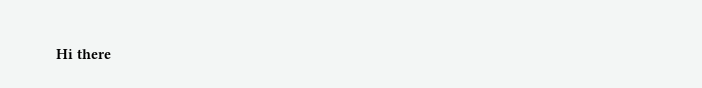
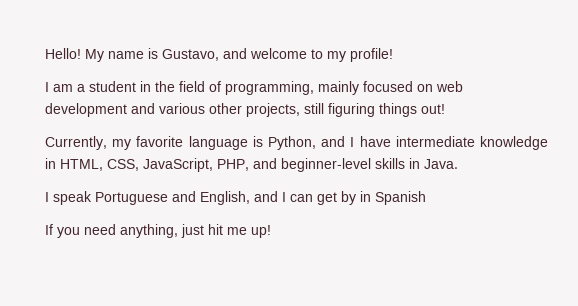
[56,49,111,59] Hi there -> [45,48,393,62] [45,81,463,95] [45,103,445,117] [45,136,548,150] [45,158,458,172] [45,191,426,205] [45,224,271,238] Hello! My name is Gustavo, and welcome to my profile! // I am a student in the field of programming, mainly focused on web development and various other projects, still figuring things out! // Currently, my favorite language is Python, and I have intermediate knowledge in HTML, CSS, JavaScript, PHP, and beginner-level skills in Java. // I speak Portuguese and English, and I can get by in Spanish // If you need anything, just hit me up!

